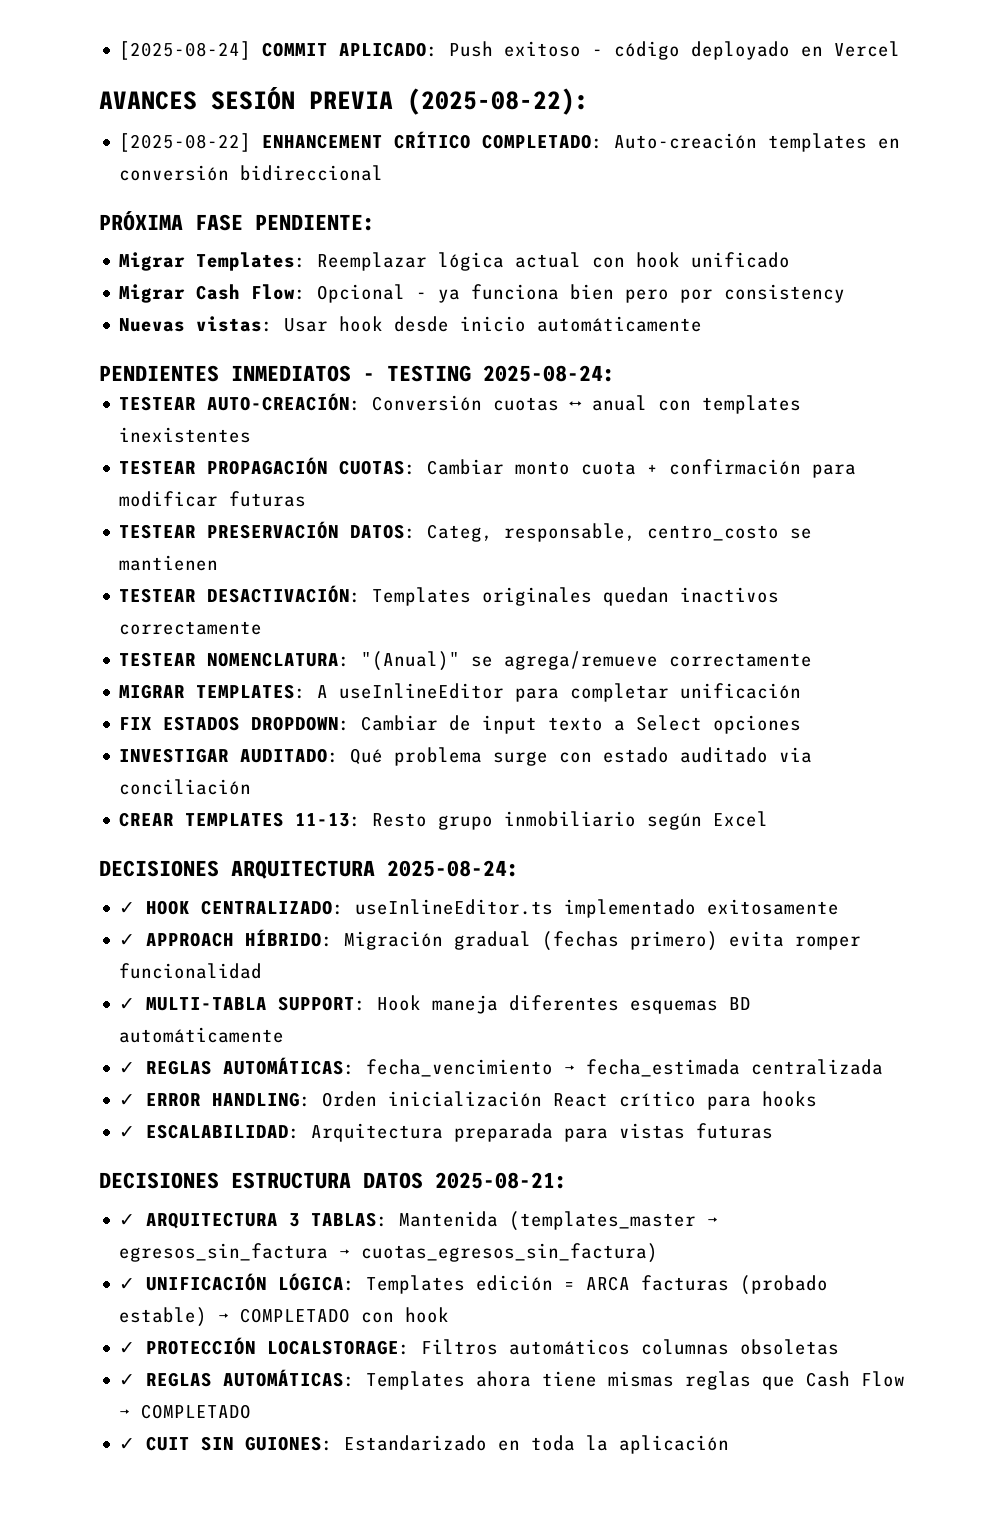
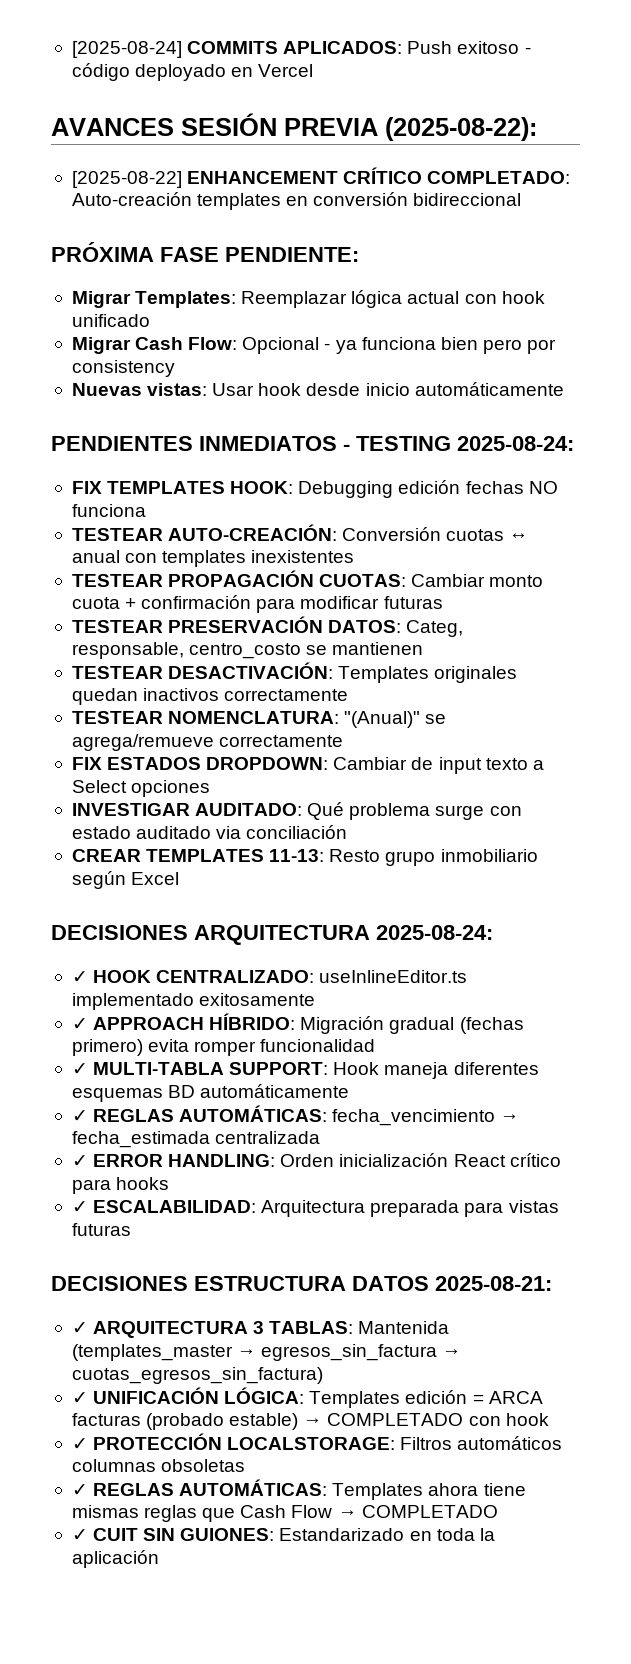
[262,42,439,57] COMMIT APLICADO: -> [187,41,403,54] COMMITS APLICADOS:
(615, 373) none -> [71,480,558,498] [71,504,146,517] // FIX TEMPLATES HOOK: Debugging edición fechas NO funciona
[119,683,802,702] // MIGRAR TEMPLATES: A useInlineEditor para completar unificación -> (344, 741) none

